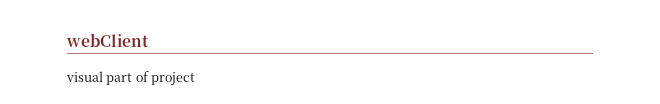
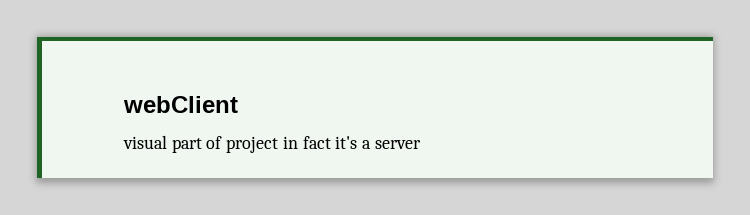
(196, 79) none -> [282,136,421,149] in fact it's a server

